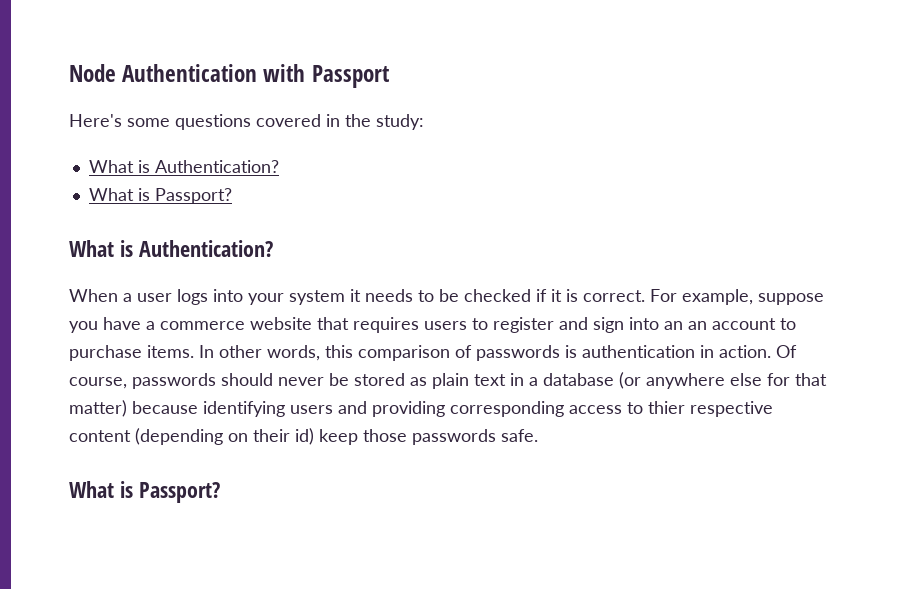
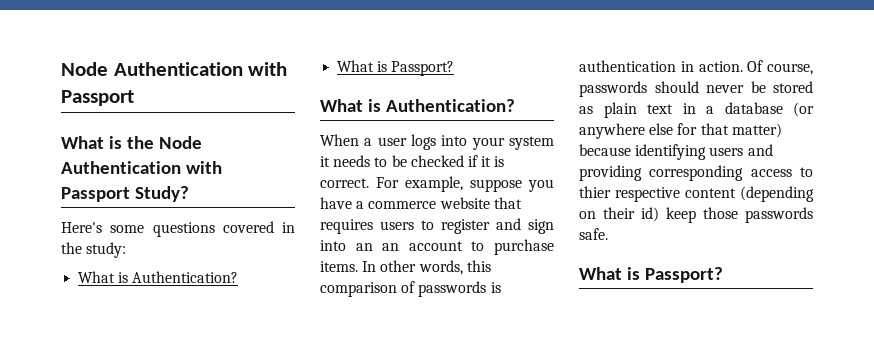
[69,64,389,88] Node Authentication with Passport -> [61,62,288,76] [61,90,134,106] [61,136,203,149] [61,161,223,174] [61,186,190,202] Node Authentication with Passport // What is the Node Authentication with Passport Study?

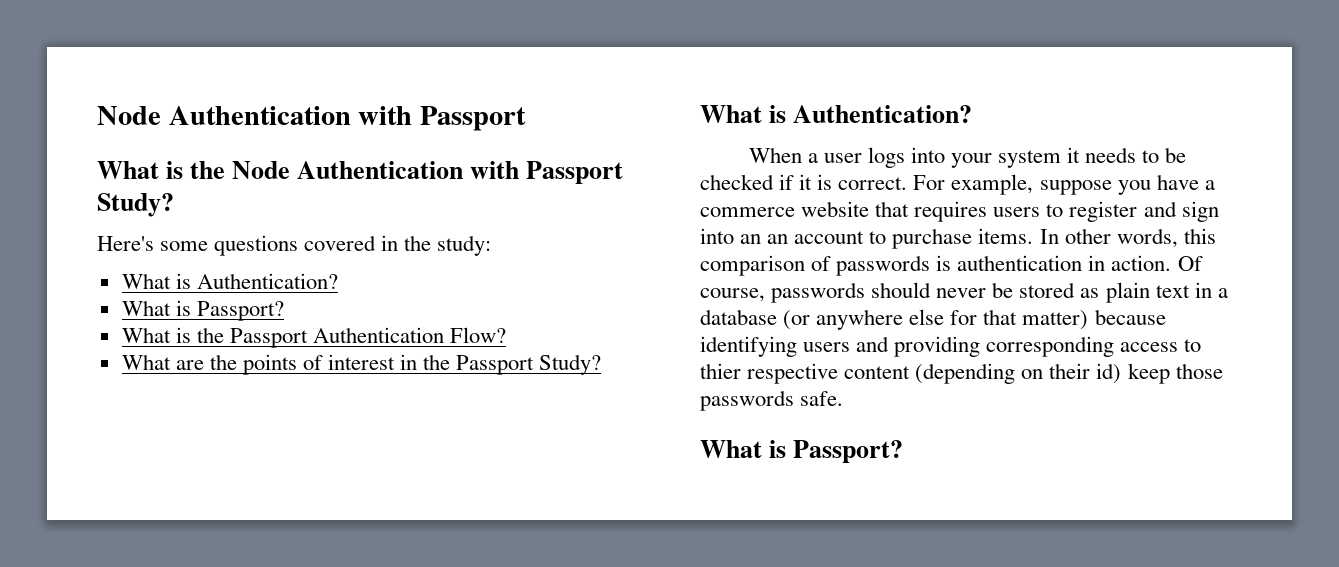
(455, 68) none -> [121,327,507,348] [121,354,602,375] // What is the Passport Authentication Flow? // What are the points of interest in the Passport Study?

